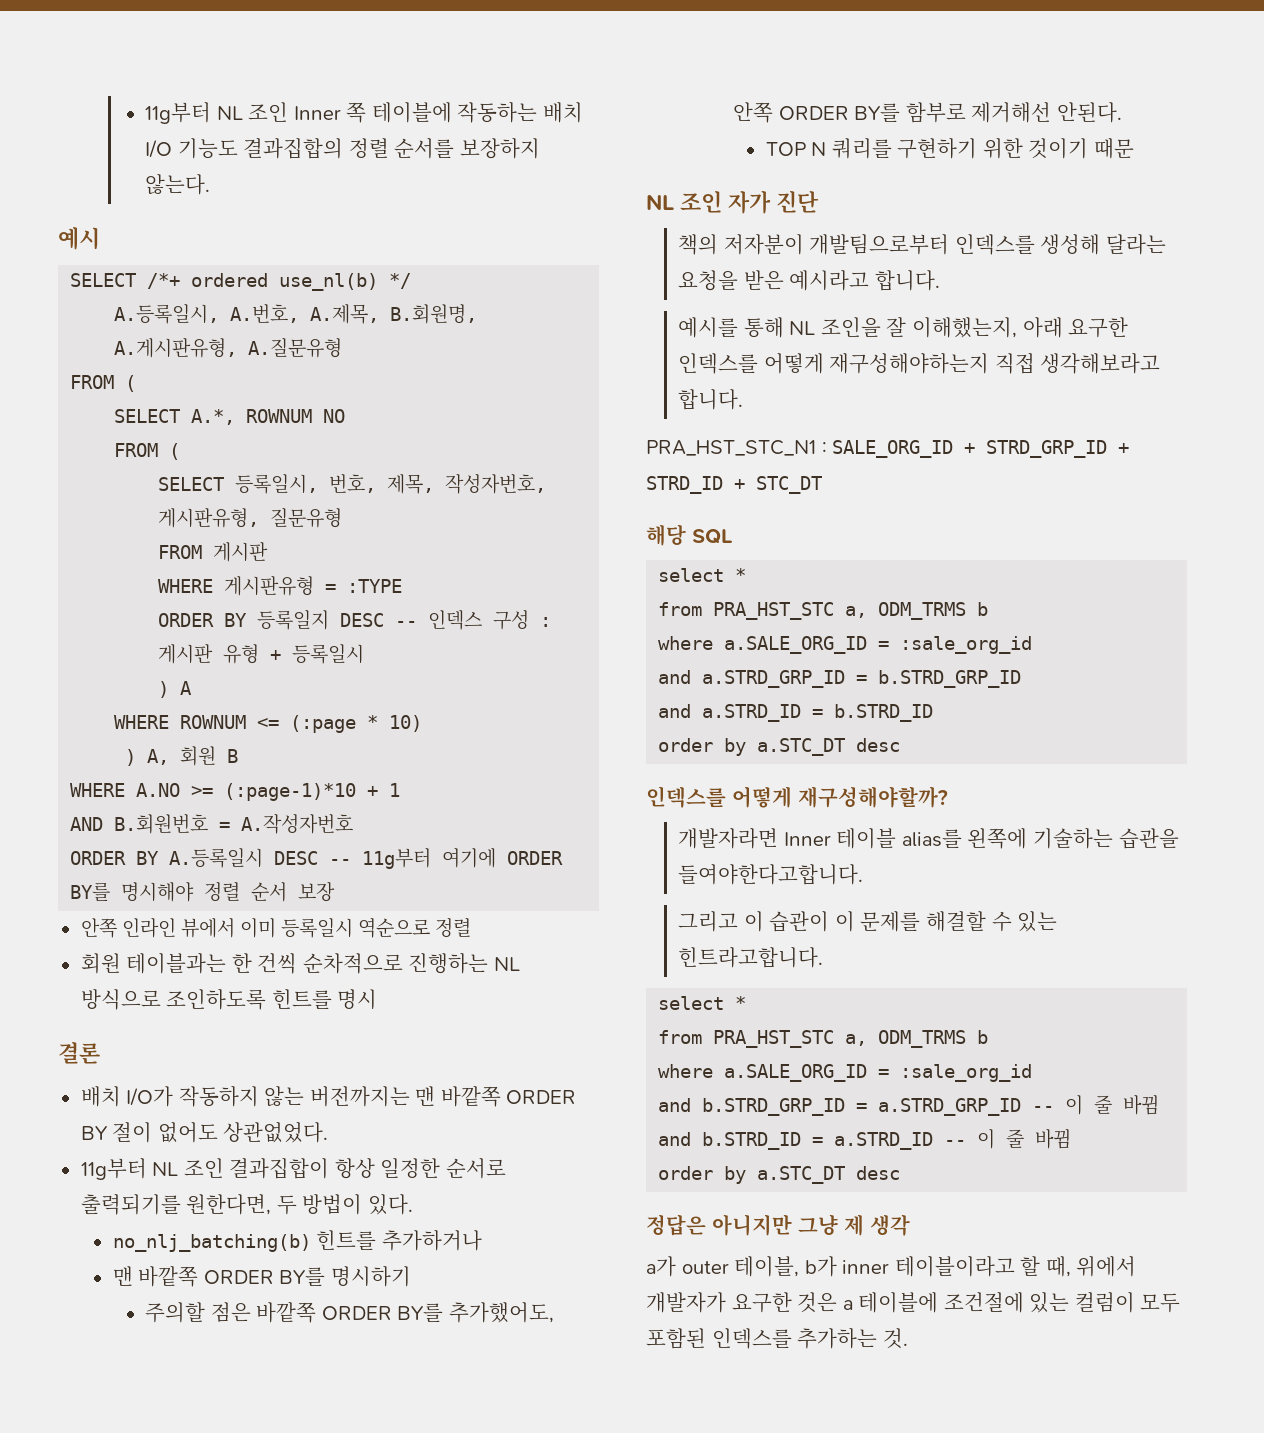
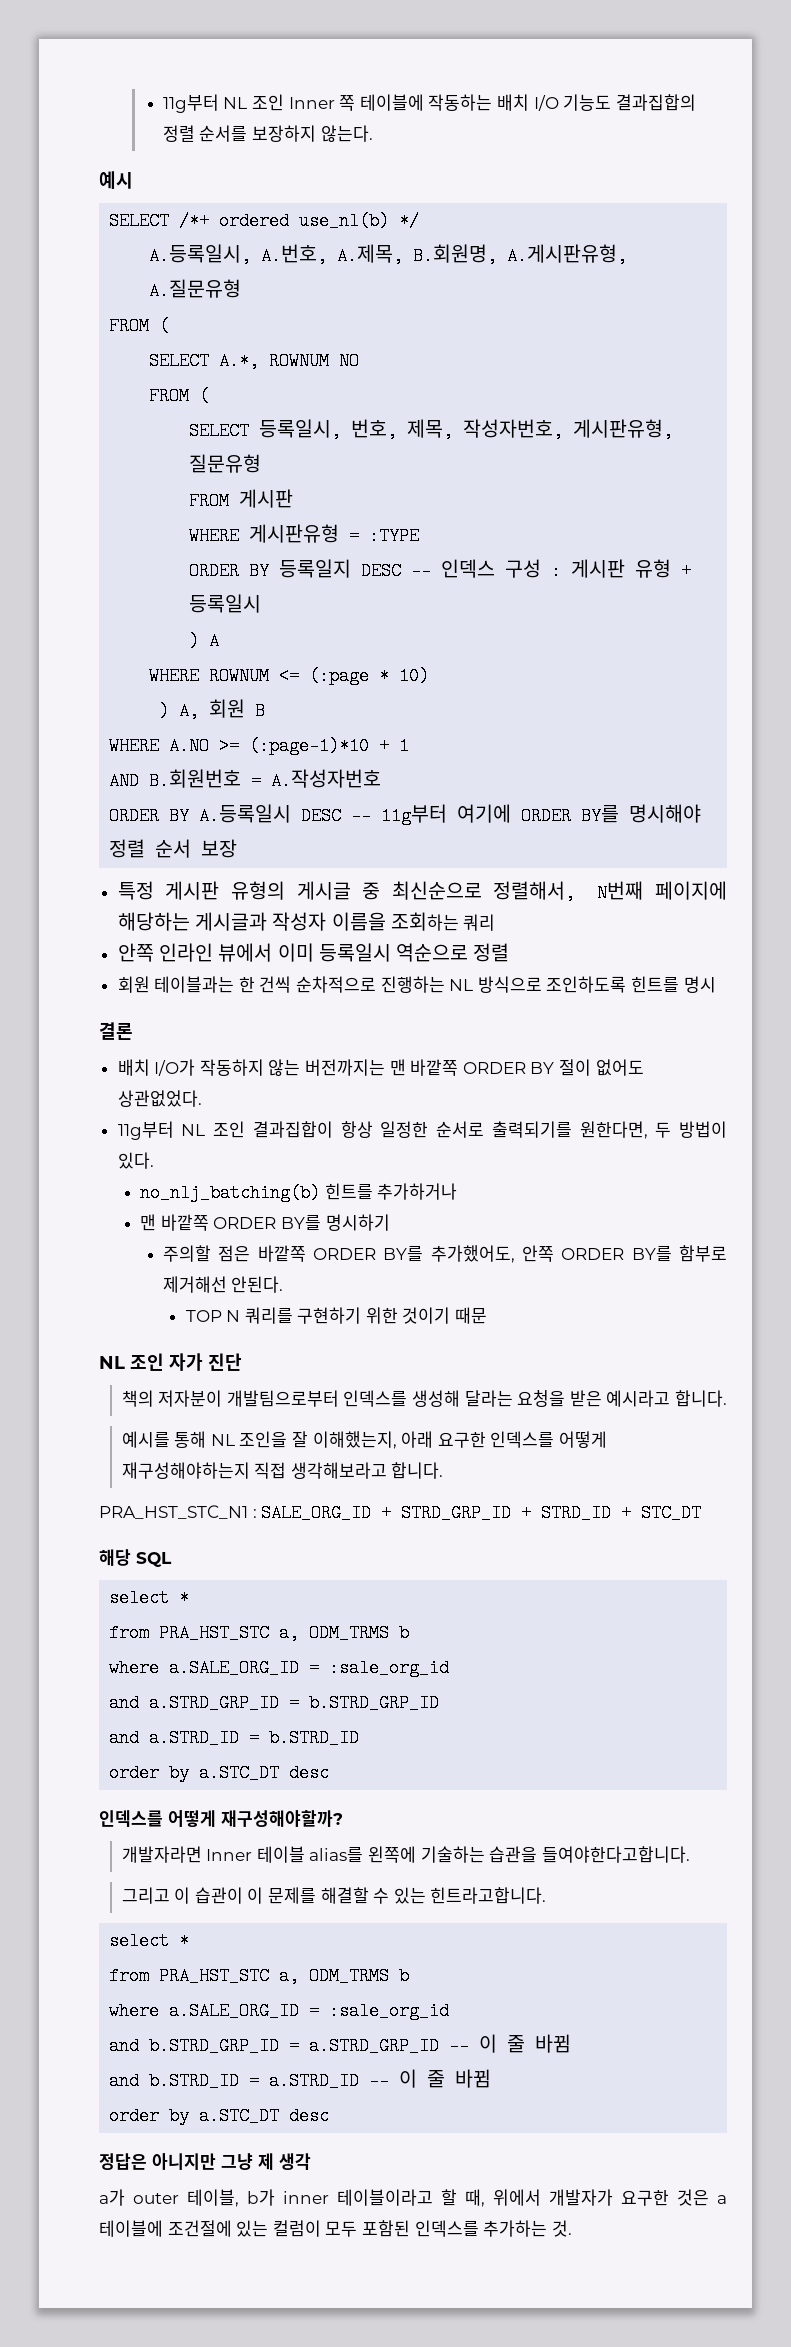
(336, 892) none -> [117,881,727,902] [117,912,496,931] // 특정 게시판 유형의 게시글 중 최신순으로 정렬해서, N번째 페이지에 해당하는 게시글과 작성자 이름을 조회하는 쿼리

